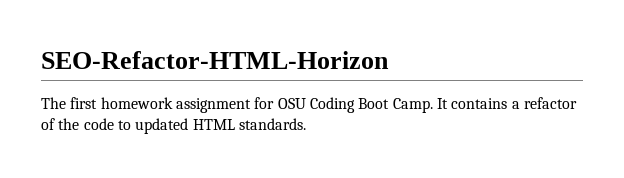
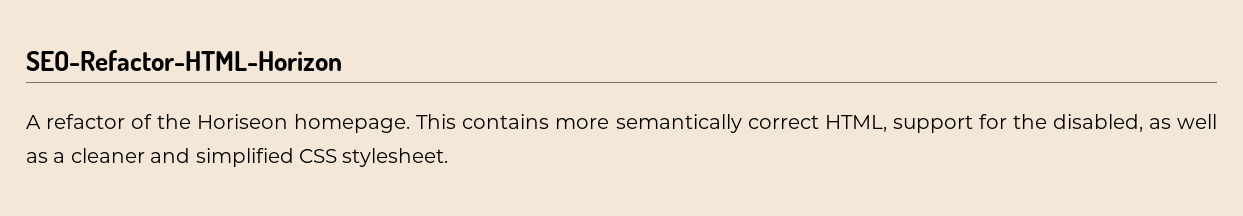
[41,97,577,113] [41,118,306,134] The first homework assignment for OSU Coding Boot Camp. It contains a refactor of the code to updated HTML standards. -> [26,114,1217,133] [26,148,449,167] A refactor of the Horiseon homepage. This contains more semantically correct HTML, support for the disabled, as well as a cleaner and simplified CSS stylesheet.

